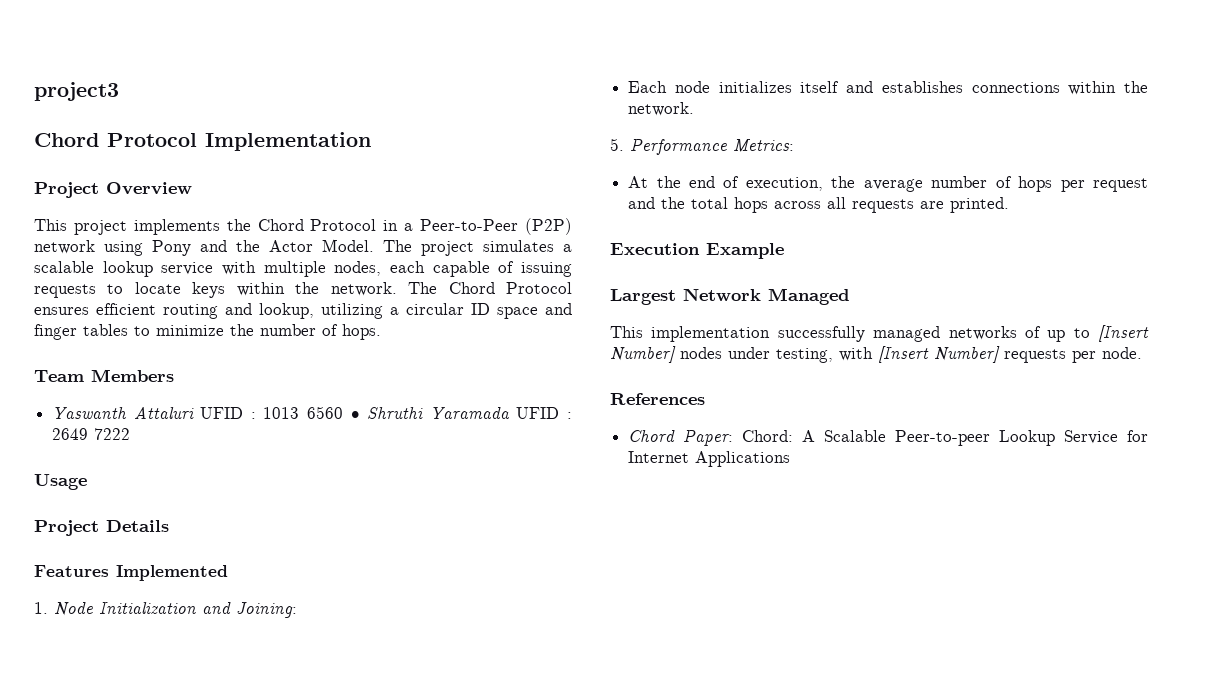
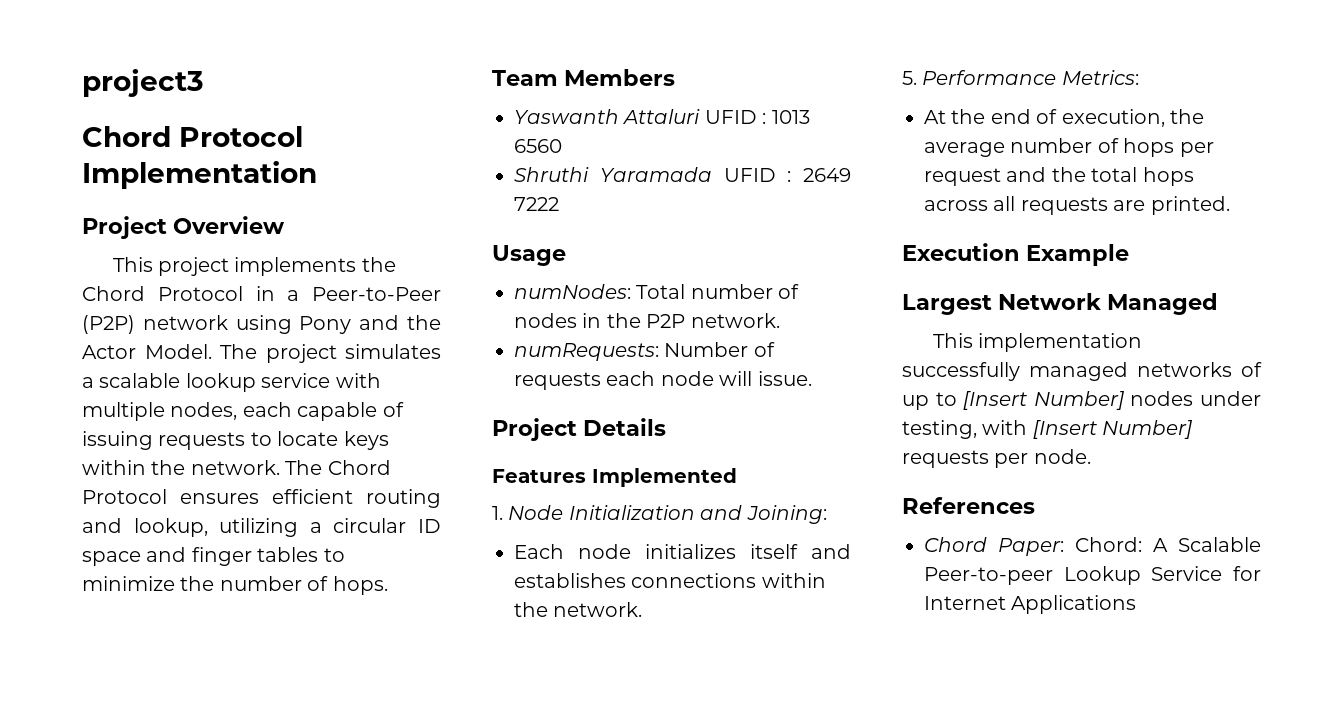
[350,411,360,419] • -> (562, 146) //
(87, 482) none -> [514,284,800,299] [514,313,780,328] [514,342,775,361] [514,371,812,390] // numNodes: Total number of nodes in the P2P network. // numRequests: Number of requests each node will issue.

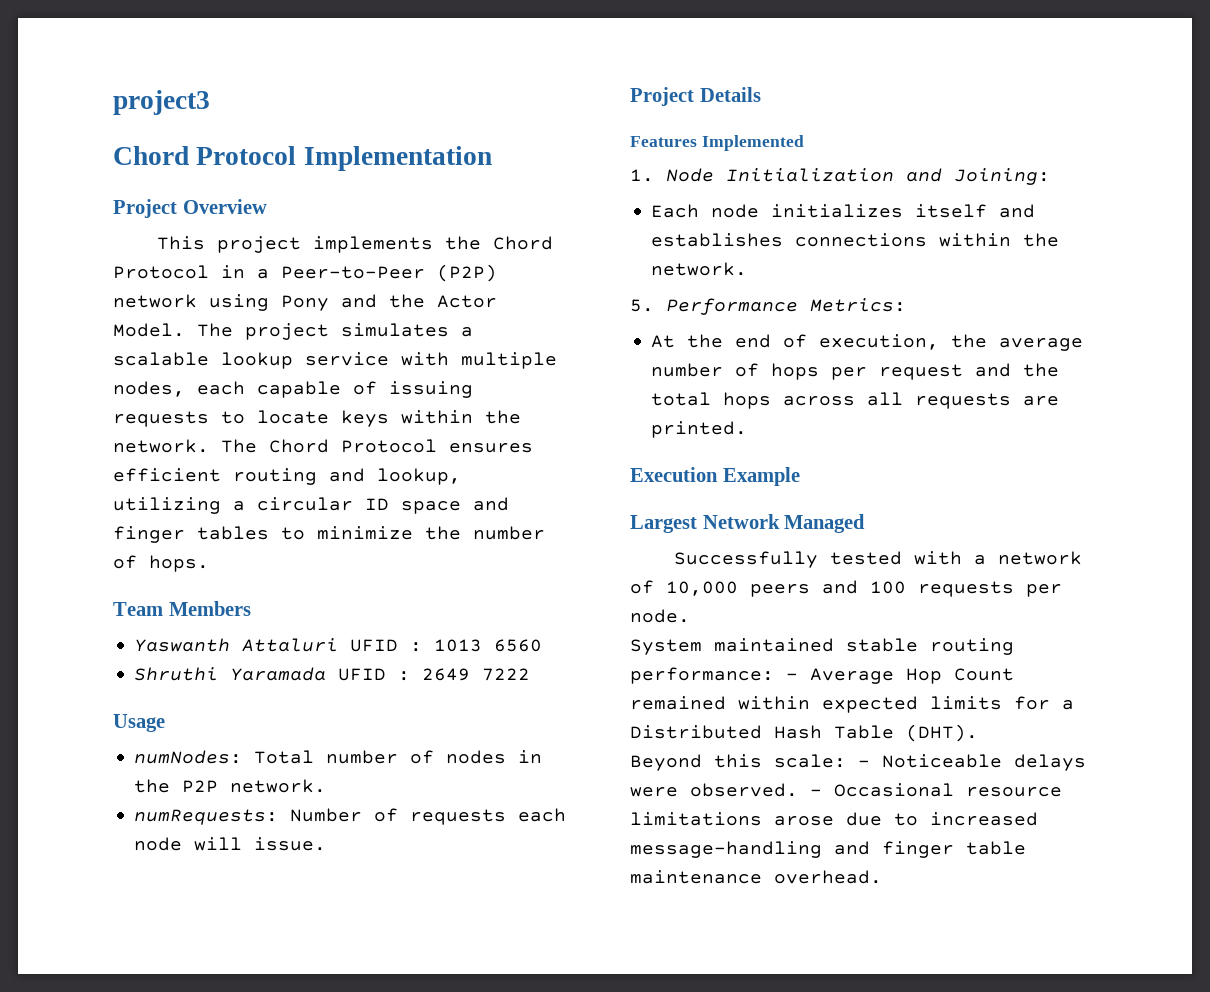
[932,333,1143,352] [902,362,1262,381] [902,391,1261,410] [902,420,1194,439] [902,449,1091,468] [902,497,1035,514] [924,537,1261,556] [924,566,1261,585] [924,595,1137,614] This implementation successfully managed networks of up to [Insert Number] nodes under testing, with [Insert Number] requests per node. // References // Chord Paper: Chord: A Scalable Peer-to-peer Lookup Service for Internet Applications -> [674,551,1083,568] [630,580,1062,597] [630,609,690,623] [630,638,1014,655] [630,667,1014,684] [630,696,1074,713] [630,724,978,742] [630,754,1086,771] [630,783,1062,797] [630,812,1038,826] [630,841,1026,858] [630,870,882,884] Successfully tested with a network of 10,000 peers and 100 requests per node. // System maintained stable routing performance: - Average Hop Count remained within expected limits for a Distributed Hash Table (DHT). // Beyond this scale: - Noticeable delays were observed. - Occasional resource limitations arose due to increased message-handling and finger table maintenance overhead.

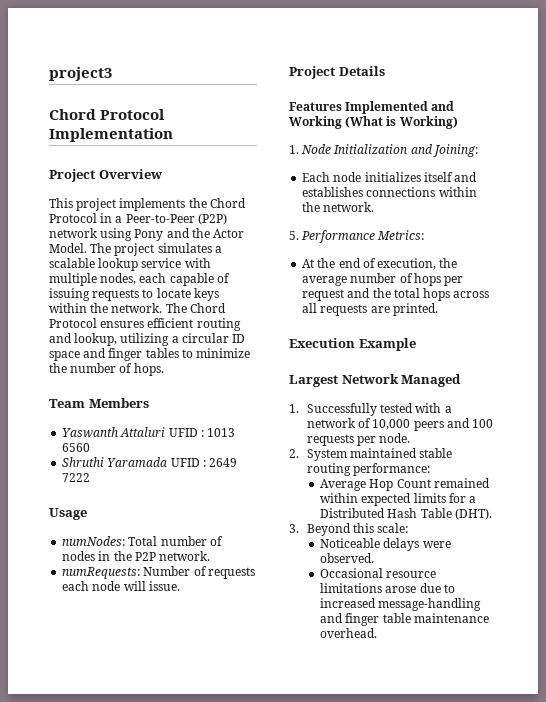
(804, 143) none -> [431,101,455,111] [289,116,458,129] and Working (What is Working)
(866, 523) none -> [289,404,299,413] 1.
(690, 616) none -> [289,449,299,458] 2.
[786,673,798,680] - -> (431, 469) //
(978, 733) none -> [289,524,299,533] 3.
[858,760,870,767] - -> (409, 528) //
[810,789,822,796] - -> (375, 558) //

